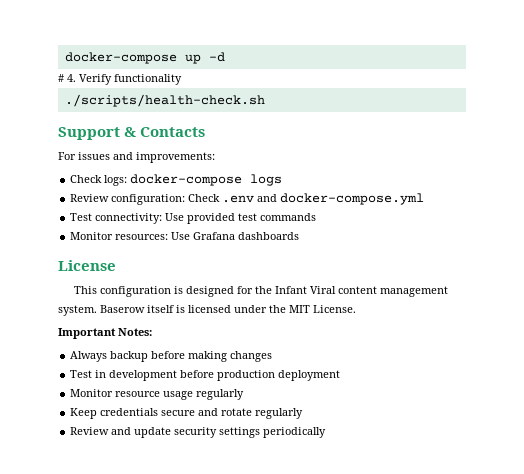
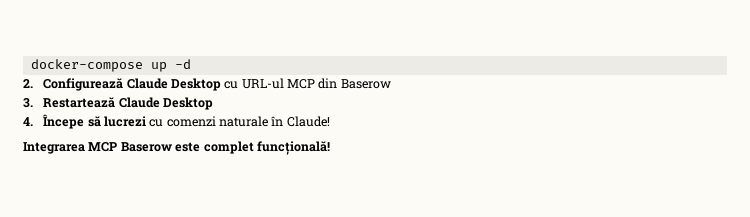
[58,74,182,85] [64,94,265,107] [58,127,206,140] [58,152,215,163] [70,174,283,186] [70,193,425,205] [70,213,317,224] [70,232,300,240] [58,260,116,271] [74,286,449,297] [58,305,356,316] [58,328,152,339] [70,351,273,362] [70,370,341,381] [70,389,245,400] [70,408,304,419] [70,427,327,438] # 4. Verify functionality // ./scripts/health-check.sh // Support & Contacts // For issues and improvements: // Check logs: docker-compose logs // Review configuration: Check .env and docker-compose.yml // Test connectivity: Use provided test commands // Monitor resources: Use Grafana dashboards // License // This configuration is designed for the Infant Viral content management system. Baserow itself is licensed under the MIT License. // Important Notes: // Always backup before making changes // Test in development before production deployment // Monitor resource usage regularly // Keep credentials secure and rotate regularly // Review and update security settings periodically -> [23,78,391,91] [23,97,213,110] [23,114,330,129] [23,141,330,155] 2. Configurează Claude Desktop cu URL-ul MCP din Baserow // 3. Restartează Claude Desktop // 4. Începe să lucrezi cu comenzi naturale în Claude! // Integrarea MCP Baserow este complet funcțională!

